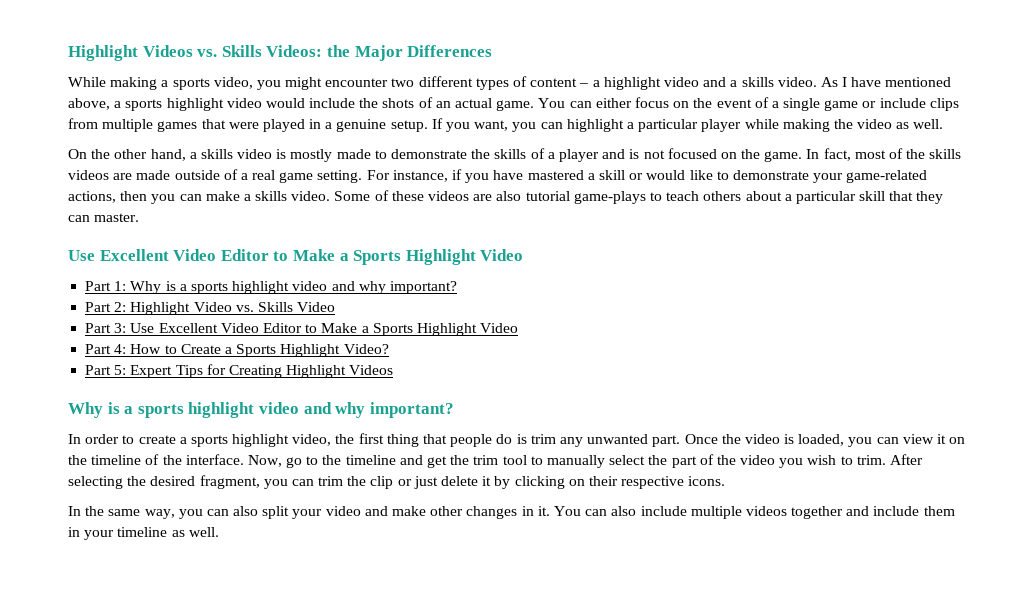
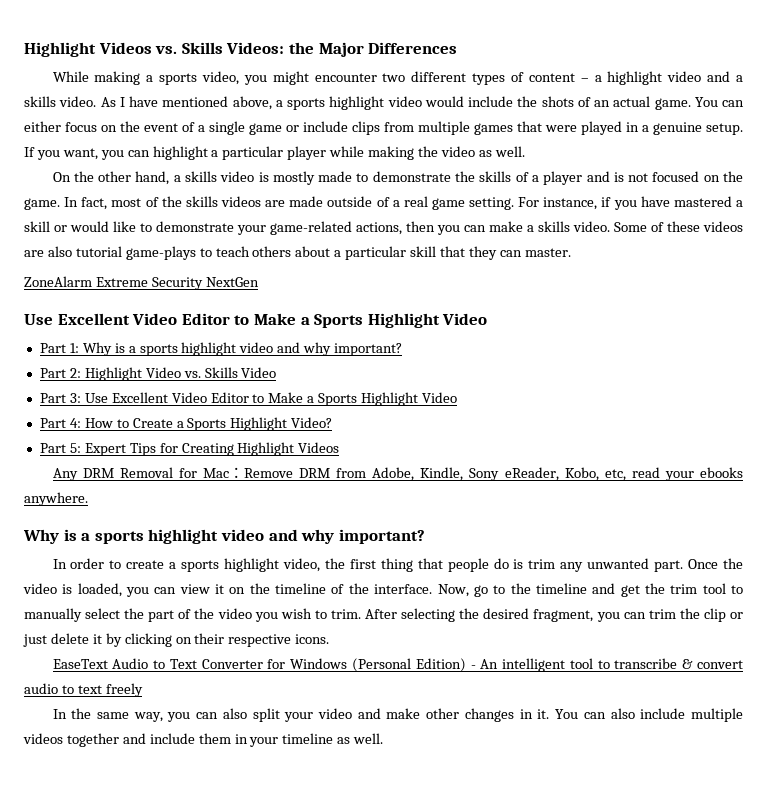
(140, 217) none -> [24,276,259,290] // ZoneAlarm Extreme Security NextGen
(394, 370) none -> [52,467,743,481] [24,492,88,506] // Any DRM Removal for Mac：Remove DRM from Adobe, Kindle, Sony eReader, Kobo, etc, read your ebooks anywhere.
(726, 481) none -> [52,658,743,672] [24,683,143,697] // EaseText Audio to Text Converter for Windows (Personal Edition) - An intelligent tool to transcribe & convert audio to text freely

